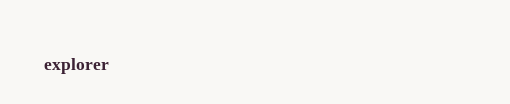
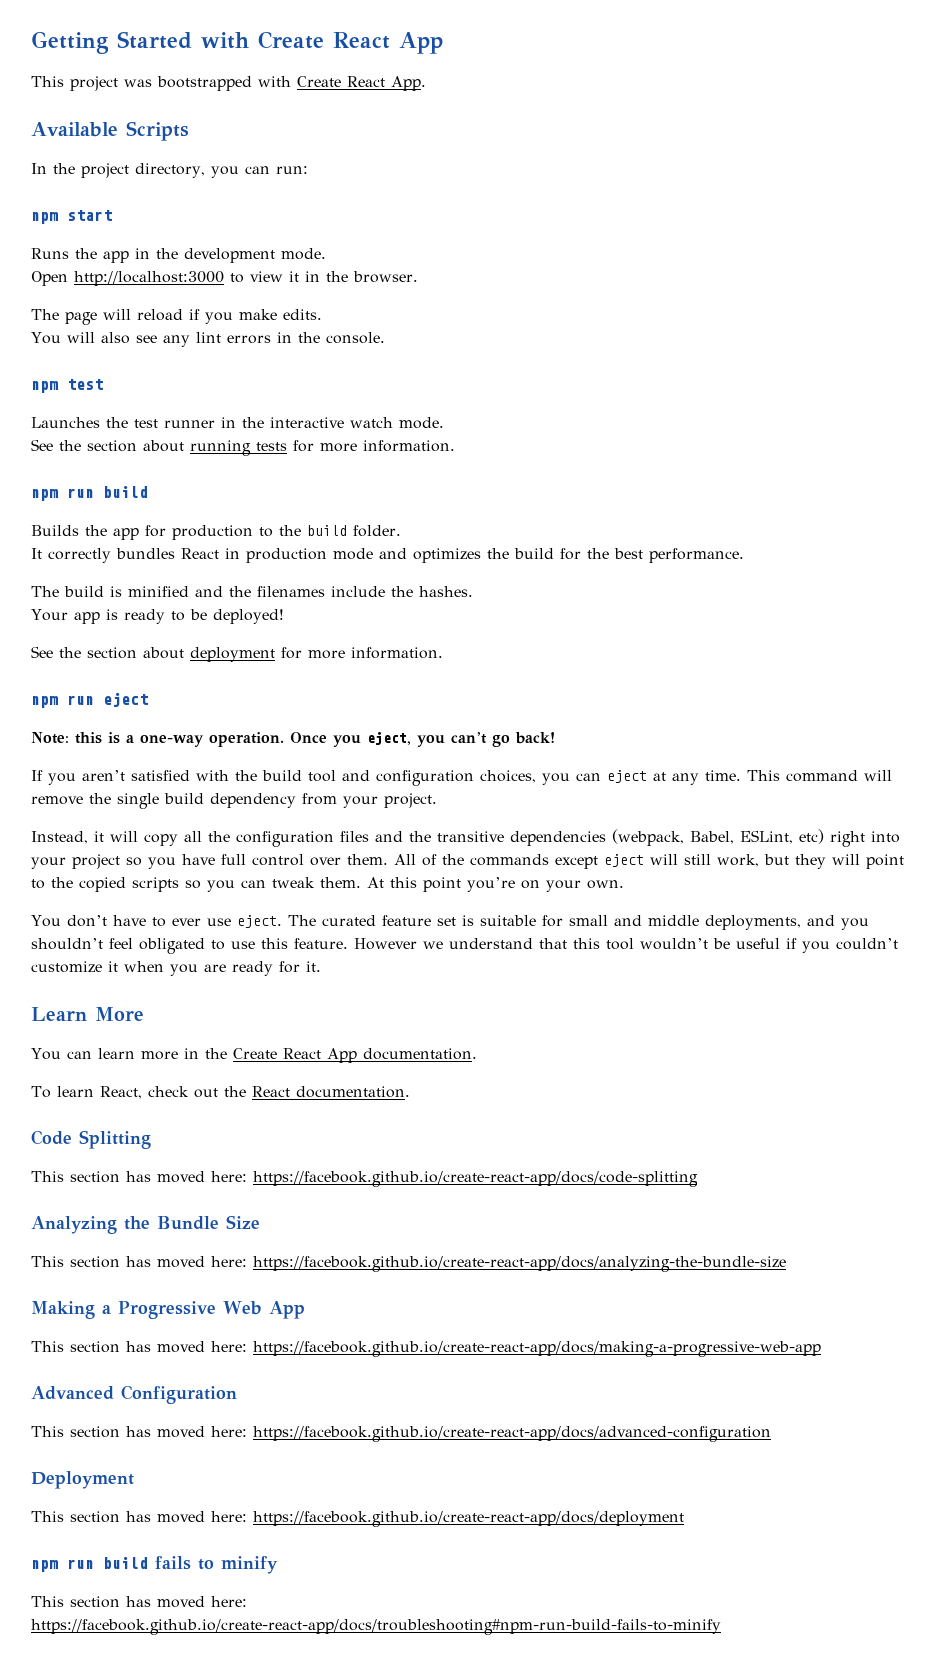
[44,58,109,74] explorer -> [31,31,443,54] [31,76,426,91] [31,121,189,141] [31,163,308,178] [31,210,112,224] [31,248,326,263] [31,271,418,286] [31,309,322,325] [31,332,385,347] [31,379,103,393] [31,417,444,429] [31,439,455,456] [31,486,148,501] [31,525,401,540] [31,548,744,563] [31,586,473,597] [31,609,284,624] [31,646,443,662] [31,692,148,708] [31,732,555,747] [31,770,892,786] [31,793,437,809] [31,829,900,847] [31,854,904,869] [31,877,624,892] [31,915,869,930] [31,938,898,954] [31,961,321,976] [31,1007,144,1021] [31,1048,477,1063] [31,1086,410,1099] [31,1130,151,1149] [31,1171,698,1187] [31,1215,260,1234] [31,1256,786,1272] [31,1301,305,1319] [31,1341,821,1357] [31,1385,237,1404] [31,1426,771,1442] [31,1471,134,1489] [31,1511,684,1527] [31,1556,278,1574] [31,1596,247,1608] [31,1619,721,1635] Getting Started with Create React App // This project was bootstrapped with Create React App. // Available Scripts // In the project directory, you can run: // npm start // Runs the app in the development mode. // Open http://localhost:3000 to view it in the browser. // The page will reload if you make edits. // You will also see any lint errors in the console. // npm test // Launches the test runner in the interactive watch mode. // See the section about running tests for more information. // npm run build // Builds the app for production to the build folder. // It correctly bundles React in production mode and optimizes the build for the best performance. // The build is minified and the filenames include the hashes. // Your app is ready to be deployed! // See the section about deployment for more information. // npm run eject // Note: this is a one-way operation. Once you eject, you can’t go back! // If you aren’t satisfied with the build tool and configuration choices, you can eject at any time. This command will remove the single build dependency from your project. // Instead, it will copy all the configuration files and the transitive dependencies (webpack, Babel, ESLint, etc) right into your project so you have full control over them. All of the commands except eject will still work, but they will point to the copied scripts so you can tweak them. At this point you’re on your own. // You don’t have to ever use eject. The curated feature set is suitable for small and middle deployments, and you shouldn’t feel obligated to use this feature. However we understand that this tool wouldn’t be useful if you couldn’t customize it when you are ready for it. // Learn More // You can learn more in the Create React App documentation. // To learn React, check out the React documentation. // Code Splitting // This section has moved here: https://facebook.github.io/create-react-app/docs/code-splitting // Analyzing the Bundle Size // This section has moved here: https://facebook.github.io/create-react-app/docs/analyzing-the-bundle-size // Making a Progressive Web App // This section has moved here: https://facebook.github.io/create-react-app/docs/making-a-progressive-web-app // Advanced Configuration // This section has moved here: https://facebook.github.io/create-react-app/docs/advanced-configuration // Deployment // This section has moved here: https://facebook.github.io/create-react-app/docs/deployment // npm run build fails to minify // This section has moved here: https://facebook.github.io/create-react-app/docs/troubleshooting#npm-run-build-fails-to-minify

